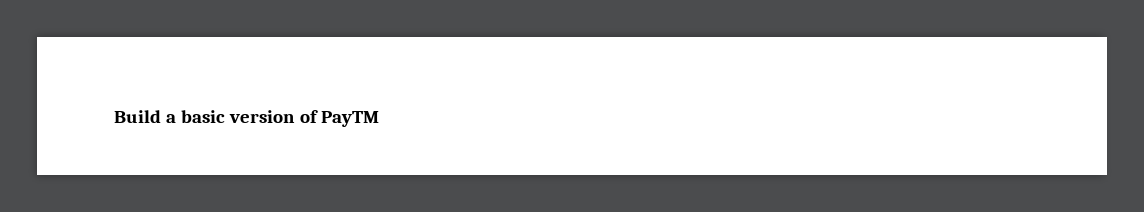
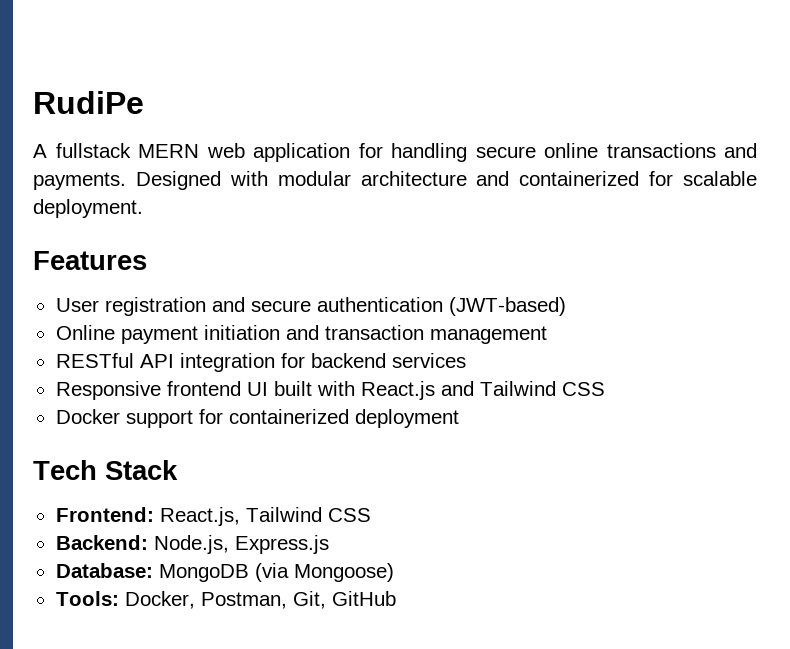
[114,110,379,127] Build a basic version of PayTM -> [33,91,144,114] [33,143,757,162] [33,171,757,190] [33,199,143,218] [33,251,147,270] [55,297,566,316] [55,325,547,344] [55,353,466,372] [55,381,605,400] [55,409,459,428] [33,460,178,480] [55,507,371,526] [55,535,329,554] [55,563,394,582] [55,591,396,609] RudiPe // A fullstack MERN web application for handling secure online transactions and payments. Designed with modular architecture and containerized for scalable deployment. // Features // User registration and secure authentication (JWT-based) // Online payment initiation and transaction management // RESTful API integration for backend services // Responsive frontend UI built with React.js and Tailwind CSS // Docker support for containerized deployment // Tech Stack // Frontend: React.js, Tailwind CSS // Backend: Node.js, Express.js // Database: MongoDB (via Mongoose) // Tools: Docker, Postman, Git, GitHub

